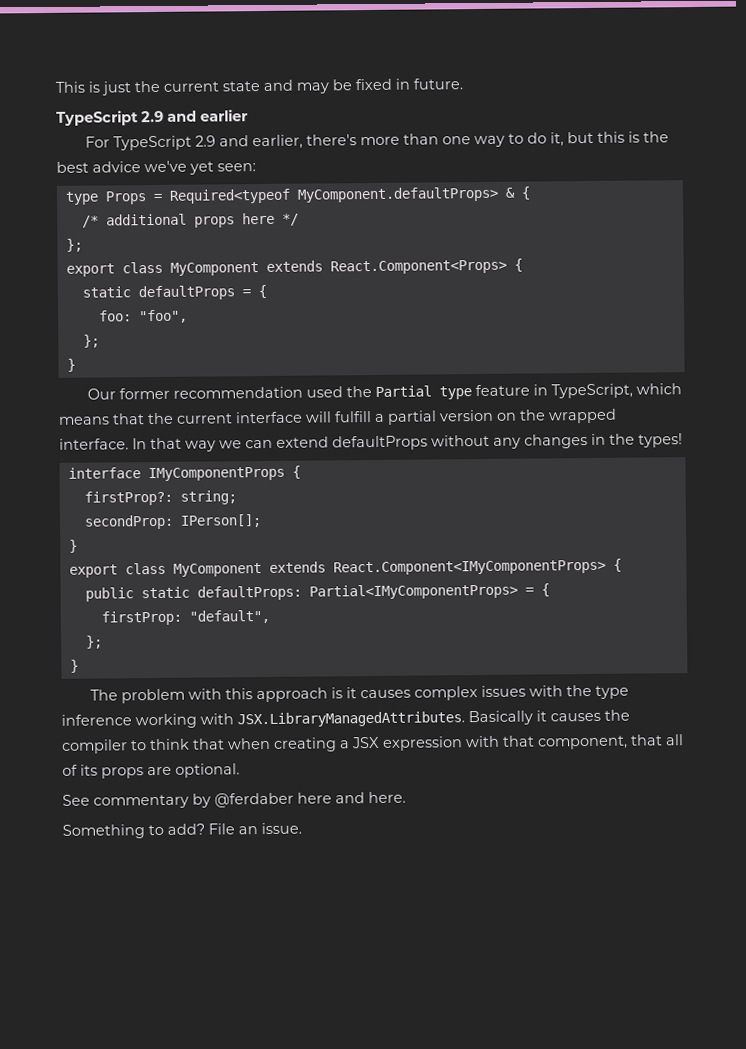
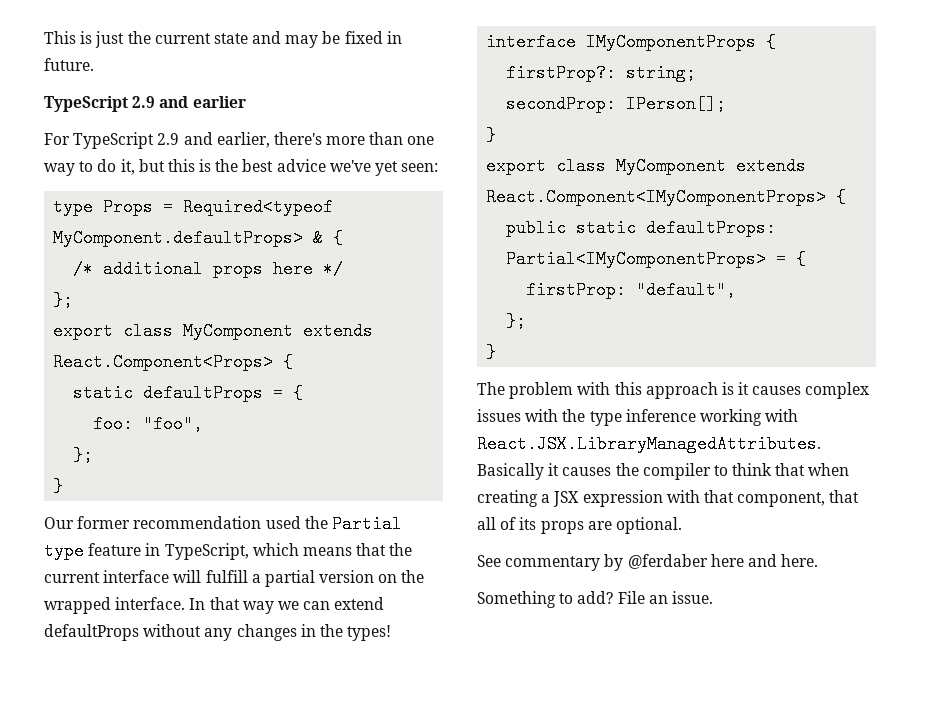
[237,711,465,728] JSX.LibraryManagedAttributes. -> [477,435,821,453] React.JSX.LibraryManagedAttributes.

